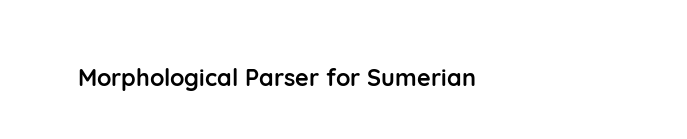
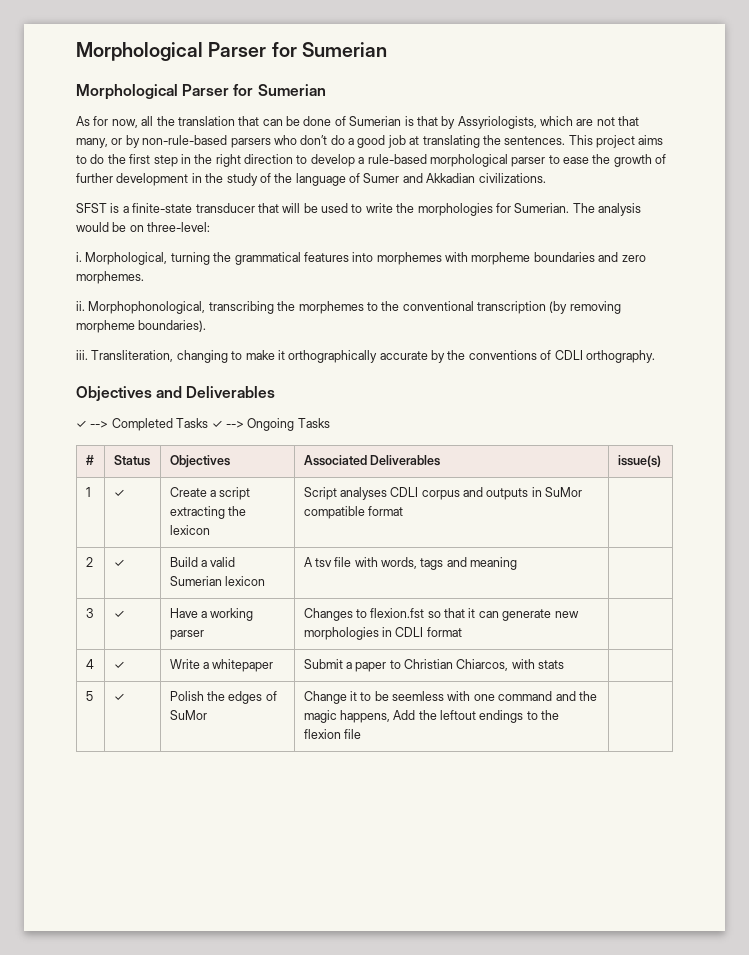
[78,68,476,91] Morphological Parser for Sumerian -> [76,42,387,61] [76,84,326,100] [76,116,640,129] [76,135,664,148] [76,154,667,167] [76,173,546,186] [76,203,641,216] [76,222,211,232] [76,252,646,265] [76,271,144,284] [76,301,621,314] [76,320,207,333] [76,350,655,363] [76,386,276,401] [76,418,330,431] [85,455,94,465] [113,455,150,466] [169,455,230,468] [303,455,440,466] [617,455,661,467] [85,487,91,497] [113,489,125,497] [169,487,251,500] [169,506,246,519] [169,525,210,535] [303,487,583,500] [303,506,403,519] [85,557,93,567] [113,559,125,567] [169,557,236,567] [169,576,265,586] [303,557,518,570] [85,608,93,618] [113,610,125,618] [169,608,254,621] [169,630,204,640] [303,608,579,621] [303,627,462,640] [85,659,94,669] [113,661,125,669] [169,659,274,672] [303,659,565,672] [85,691,93,701] [113,693,125,701] [169,691,277,704] [169,710,207,720] [303,691,597,704] [303,710,560,723] [303,729,361,739] Morphological Parser for Sumerian // Morphological Parser for Sumerian // As for now, all the translation that can be done of Sumerian is that by Assyriologists, which are not that many, or by non-rule-based parsers who don’t do a good job at translating the sentences. This project aims to do the first step in the right direction to develop a rule-based morphological parser to ease the growth of further development in the study of the language of Sumer and Akkadian civilizations. // SFST is a finite-state transducer that will be used to write the morphologies for Sumerian. The analysis would be on three-level: // i. Morphological, turning the grammatical features into morphemes with morpheme boundaries and zero morphemes. // ii. Morphophonological, transcribing the morphemes to the conventional transcription (by removing morpheme boundaries). // iii. Transliteration, changing to make it orthographically accurate by the conventions of CDLI orthography. // Objectives and Deliverables // ✓ --> Completed Tasks ✓ --> Ongoing Tasks // # | Status | Objectives | Associated Deliverables | issue(s) // 1 | ✓ | Create a script extracting the lexicon | Script analyses CDLI corpus and outputs in SuMor compatible format | // 2 | ✓ | Build a valid Sumerian lexicon | A tsv file with words, tags and meaning | // 3 | ✓ | Have a working parser | Changes to flexion.fst so that it can generate new morphologies in CDLI format | // 4 | ✓ | Write a whitepaper | Submit a paper to Christian Chiarcos, with stats | // 5 | ✓ | Polish the edges of SuMor | Change it to be seemless with one command and the magic happens, Add the leftout endings to the flexion file |

